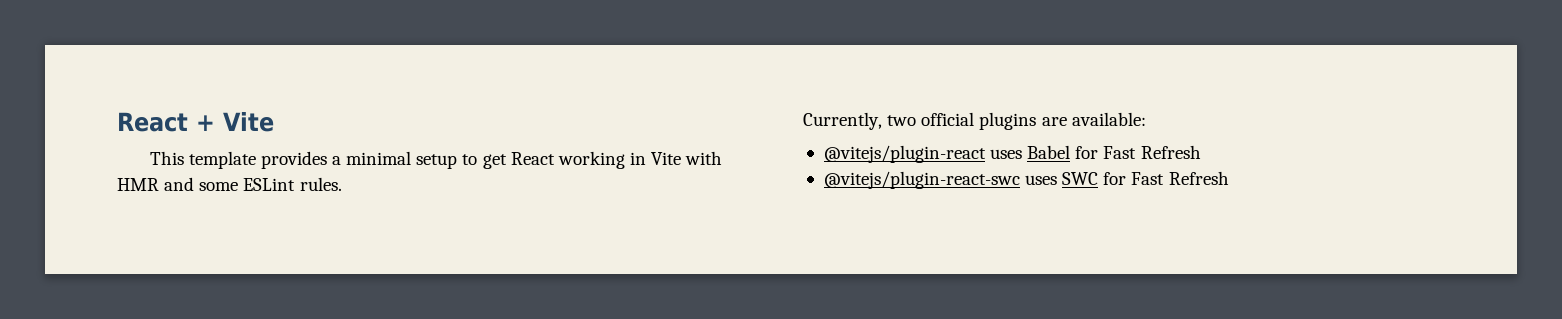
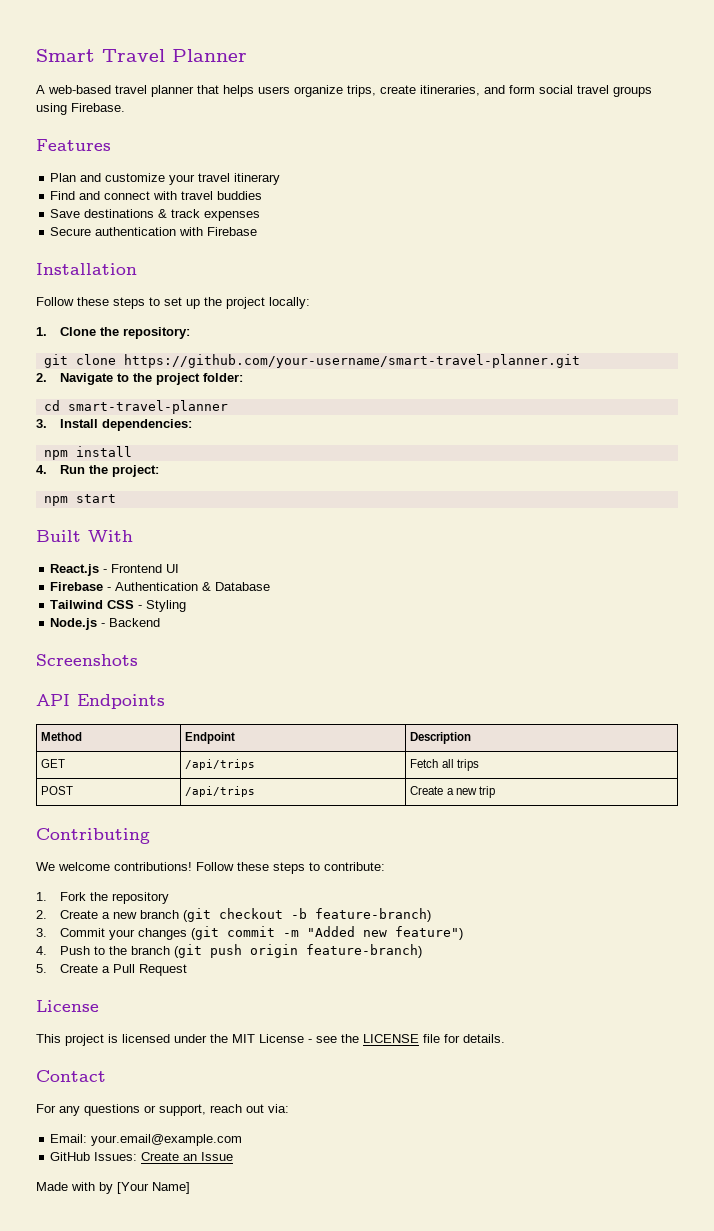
[117,112,274,132] [149,151,723,169] [117,177,342,191] [803,112,1146,130] [823,145,1201,163] [823,171,1229,189] React + Vite // This template provides a minimal setup to get React working in Vite with HMR and some ESLint rules. // Currently, two official plugins are available: // @vitejs/plugin-react uses Babel for Fast Refresh // @vitejs/plugin-react-swc uses SWC for Fast Refresh -> [36,49,247,62] [36,85,652,97] [36,103,125,115] [36,139,111,151] [50,173,281,185] [50,191,263,200] [50,209,261,221] [50,227,258,236] [36,263,137,275] [36,297,310,309] [36,327,190,339] [43,354,580,368] [36,373,243,385] [43,400,228,414] [36,419,192,431] [43,446,132,460] [36,465,159,477] [43,494,116,506] [36,530,133,542] [50,564,180,576] [50,582,271,591] [50,600,187,612] [50,618,161,630] [36,654,138,666] [36,694,165,709] [41,732,83,741] [185,732,236,744] [410,732,472,744] [41,759,66,768] [185,759,256,770] [410,759,479,771] [41,786,74,795] [185,786,256,797] [410,786,495,798] [36,828,150,844] [36,862,385,874] [36,892,169,904] [36,908,431,922] [36,926,463,940] [36,944,422,958] [36,964,187,976] [36,1000,99,1012] [36,1034,505,1046] [36,1070,106,1082] [36,1104,289,1116] [50,1134,243,1146] [50,1152,234,1161] [36,1182,190,1194] Smart Travel Planner // A web-based travel planner that helps users organize trips, create itineraries, and form social travel groups using Firebase. // Features // Plan and customize your travel itinerary // Find and connect with travel buddies // Save destinations & track expenses // Secure authentication with Firebase // Installation // Follow these steps to set up the project locally: // 1. Clone the repository: // git clone https://github.com/your-username/smart-travel-planner.git // 2. Navigate to the project folder: // cd smart-travel-planner // 3. Install dependencies: // npm install // 4. Run the project: // npm start // Built With // React.js - Frontend UI // Firebase - Authentication & Database // Tailwind CSS - Styling // Node.js - Backend // Screenshots // API Endpoints // Method | Endpoint | Description // GET | /api/trips | Fetch all trips // POST | /api/trips | Create a new trip // Contributing // We welcome contributions! Follow these steps to contribute: // 1. Fork the repository // 2. Create a new branch (git checkout -b feature-branch) // 3. Commit your changes (git commit -m "Added new feature") // 4. Push to the branch (git push origin feature-branch) // 5. Create a Pull Request // License // This project is licensed under the MIT License - see the LICENSE file for details. // Contact // For any questions or support, reach out via: // Email: your.email@example.com // GitHub Issues: Create an Issue // Made with by [Your Name]

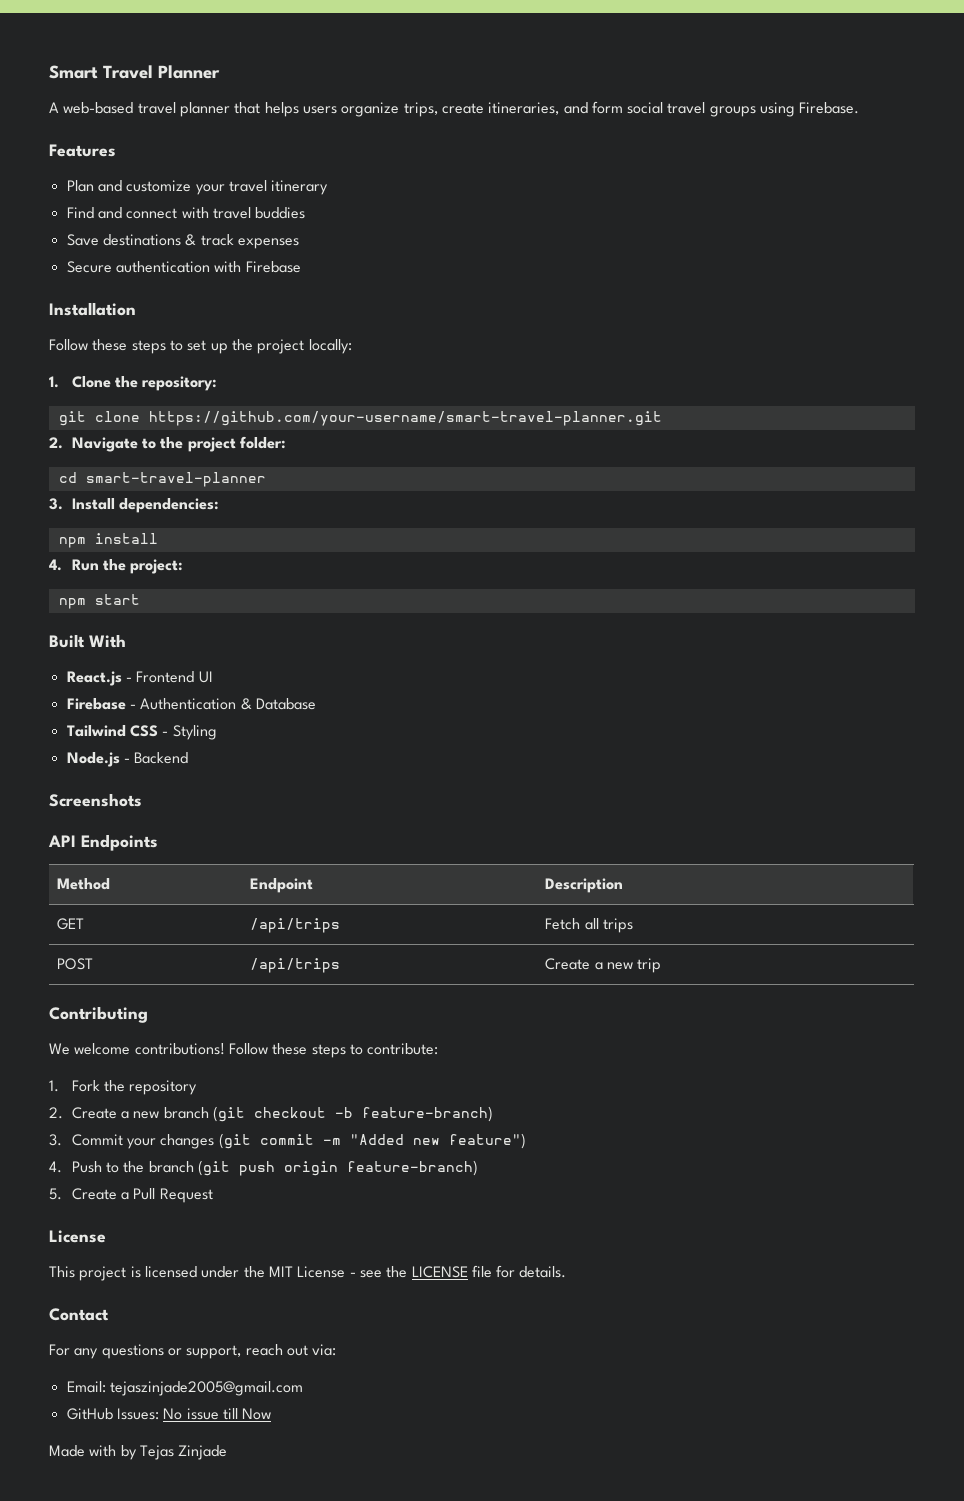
[91,1134,243,1146] your.email@example.com -> [109,1381,303,1396] tejaszinjade2005@gmail.com
[141,1152,234,1161] Create an Issue -> [163,1408,272,1420] No issue till Now
[117,1182,190,1194] [Your Name] -> [139,1445,228,1460] Tejas Zinjade

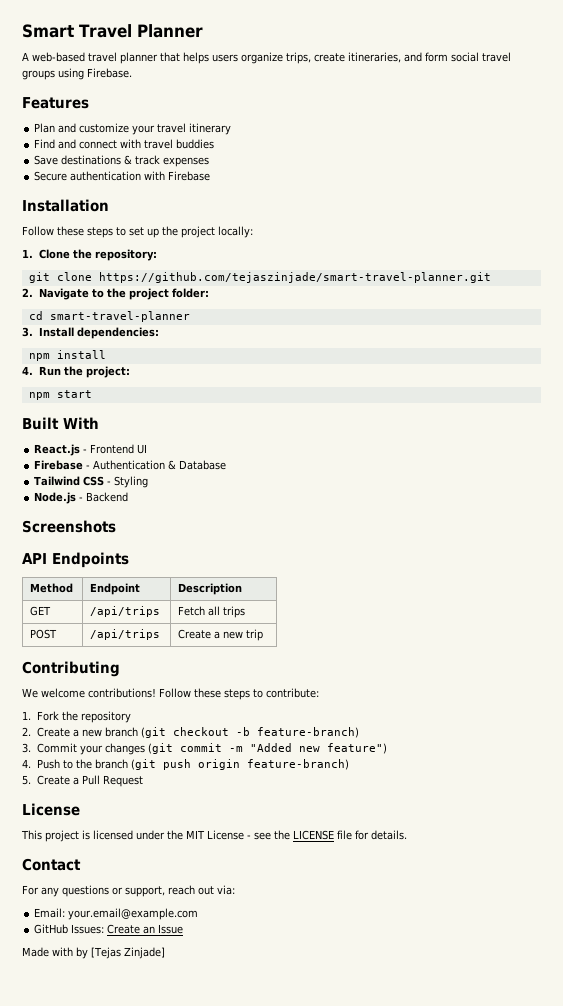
[148,411,662,426] https://github.com/your-username/smart-travel-planner.git -> [98,272,491,283] https://github.com/tejaszinjade/smart-travel-planner.git
[109,1381,303,1396] tejaszinjade2005@gmail.com -> [68,908,199,920] your.email@example.com
[163,1408,272,1420] No issue till Now -> [107,924,184,934] Create an Issue
[139,1445,228,1460] Tejas Zinjade -> [91,947,165,959] [Tejas Zinjade]

